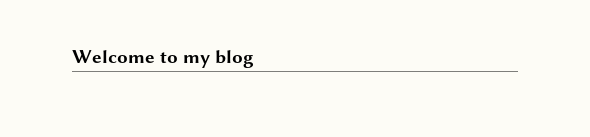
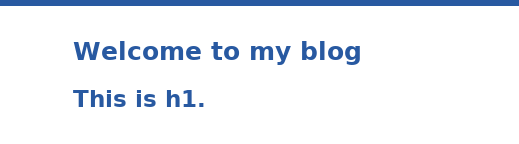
(255, 59) none -> [73,90,206,107] // This is h1.

